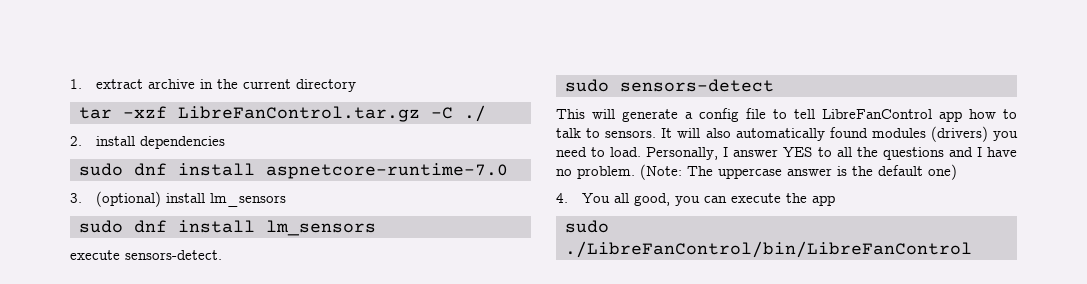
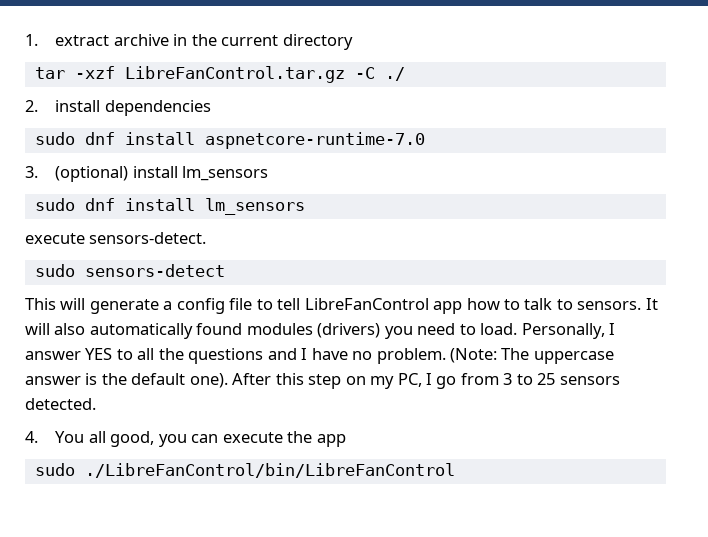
[928,164,957,180] one) -> [189,373,620,389] [25,398,96,410] one). After this step on my PC, I go from 3 to 25 sensors detected.

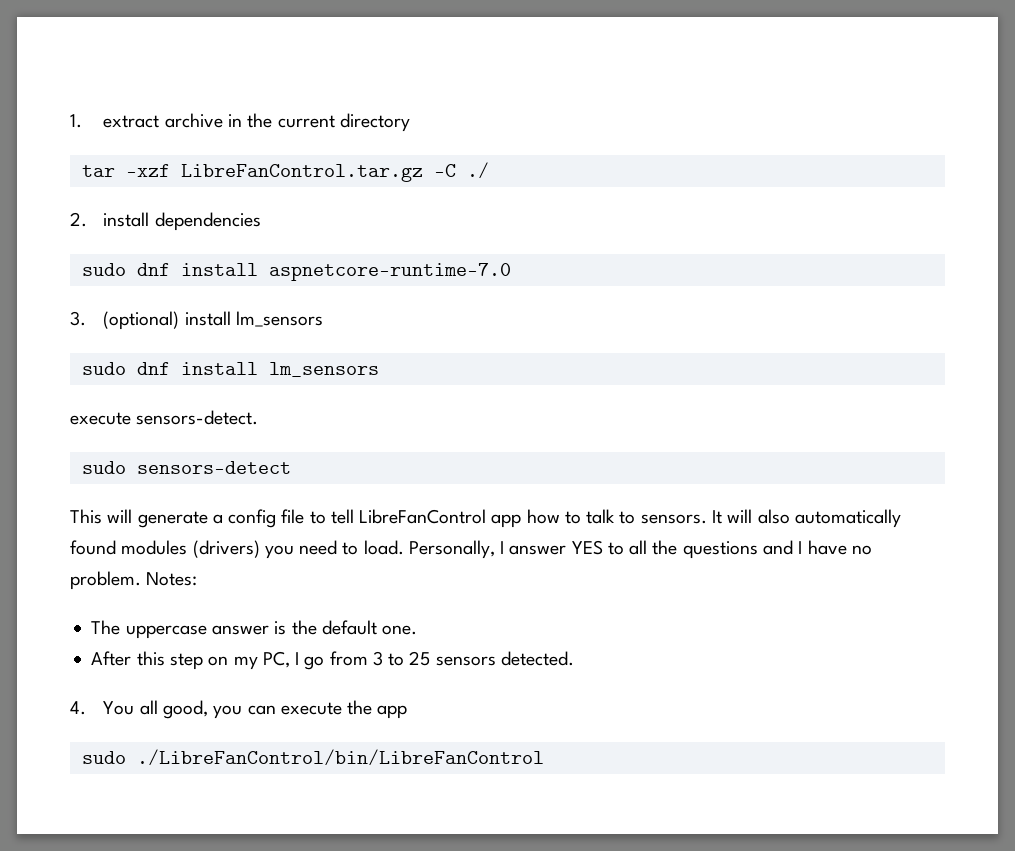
[450,348,498,363] (Note: -> [146,572,198,586] Notes: //
[189,373,228,388] one). -> [382,625,418,635] one. //

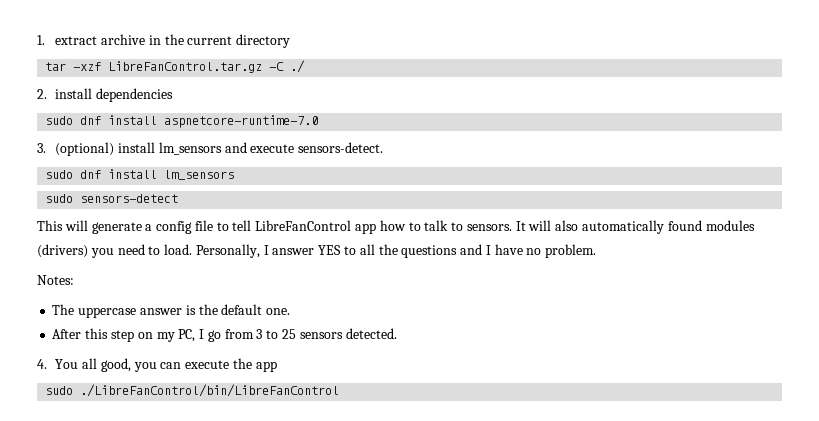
(324, 319) none -> [224,142,384,153] and execute sensors-detect.
[70,410,259,425] // execute sensors-detect. -> (235, 175) none
(141, 580) none -> (597, 251) //

